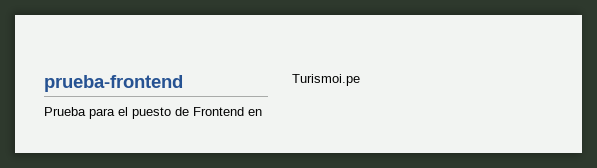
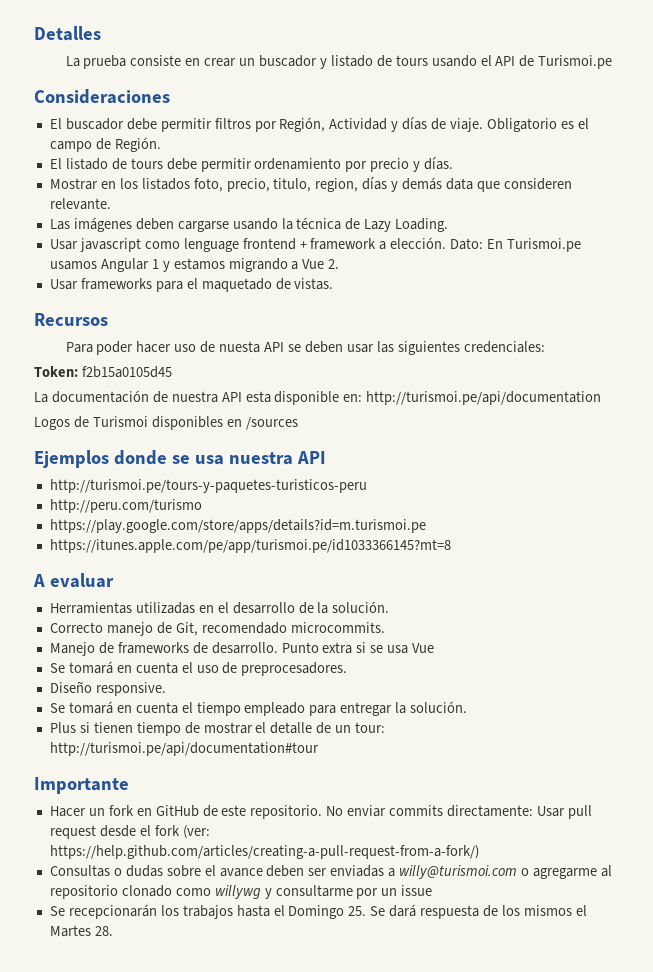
[44,75,183,92] [44,107,262,119] [292,74,360,86] prueba-frontend // Prueba para el puesto de Frontend en Turismoi.pe -> [34,26,101,41] [65,55,613,69] [34,89,170,104] [49,117,589,132] [49,137,161,152] [49,157,454,172] [49,177,572,192] [49,198,111,210] [49,217,449,232] [49,237,582,252] [49,258,340,272] [49,278,334,292] [34,313,108,326] [65,341,545,355] [34,366,172,378] [34,390,602,405] [34,416,298,430] [34,450,326,468] [49,479,367,493] [49,499,202,513] [49,519,426,533] [49,539,451,553] [33,573,114,588] [49,601,390,614] [49,622,385,636] [49,642,435,656] [49,661,348,676] [49,681,166,696] [49,701,468,716] [49,722,386,736] [49,742,319,756] [34,777,129,794] [49,805,592,819] [49,825,210,839] [49,845,479,859] [49,865,612,879] [49,885,433,899] [49,904,587,919] [49,925,113,937] Detalles // La prueba consiste en crear un buscador y listado de tours usando el API de Turismoi.pe // Consideraciones // El buscador debe permitir filtros por Región, Actividad y días de viaje. Obligatorio es el campo de Región. // El listado de tours debe permitir ordenamiento por precio y días. // Mostrar en los listados foto, precio, titulo, region, días y demás data que consideren relevante. // Las imágenes deben cargarse usando la técnica de Lazy Loading. // Usar javascript como lenguage frontend + framework a elección. Dato: En Turismoi.pe usamos Angular 1 y estamos migrando a Vue 2. // Usar frameworks para el maquetado de vistas. // Recursos // Para poder hacer uso de nuesta API se deben usar las siguientes credenciales: // Token: f2b15a0105d45 // La documentación de nuestra API esta disponible en: http://turismoi.pe/api/documentation // Logos de Turismoi disponibles en /sources // Ejemplos donde se usa nuestra API // http://turismoi.pe/tours-y-paquetes-turisticos-peru // http://peru.com/turismo // https://play.google.com/store/apps/details?id=m.turismoi.pe // https://itunes.apple.com/pe/app/turismoi.pe/id1033366145?mt=8 // A evaluar // Herramientas utilizadas en el desarrollo de la solución. // Correcto manejo de Git, recomendado microcommits. // Manejo de frameworks de desarrollo. Punto extra si se usa Vue // Se tomará en cuenta el uso de preprocesadores. // Diseño responsive. // Se tomará en cuenta el tiempo empleado para entregar la solución. // Plus si tienen tiempo de mostrar el detalle de un tour: http://turismoi.pe/api/documentation#tour // Importante // Hacer un fork en GitHub de este repositorio. No enviar commits directamente: Usar pull request desde el fork (ver: https://help.github.com/articles/creating-a-pull-request-from-a-fork/) // Consultas o dudas sobre el avance deben ser enviadas a willy@turismoi.com o agregarme al repositorio clonado como willywg y consultarme por un issue // Se recepcionarán los trabajos hasta el Domingo 25. Se dará respuesta de los mismos el Martes 28.

